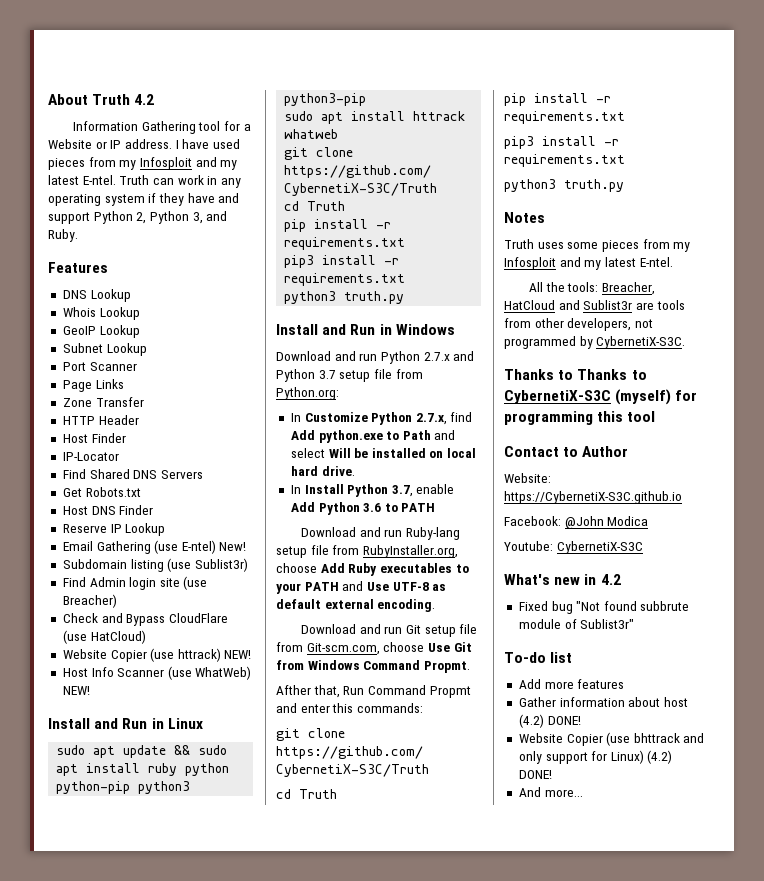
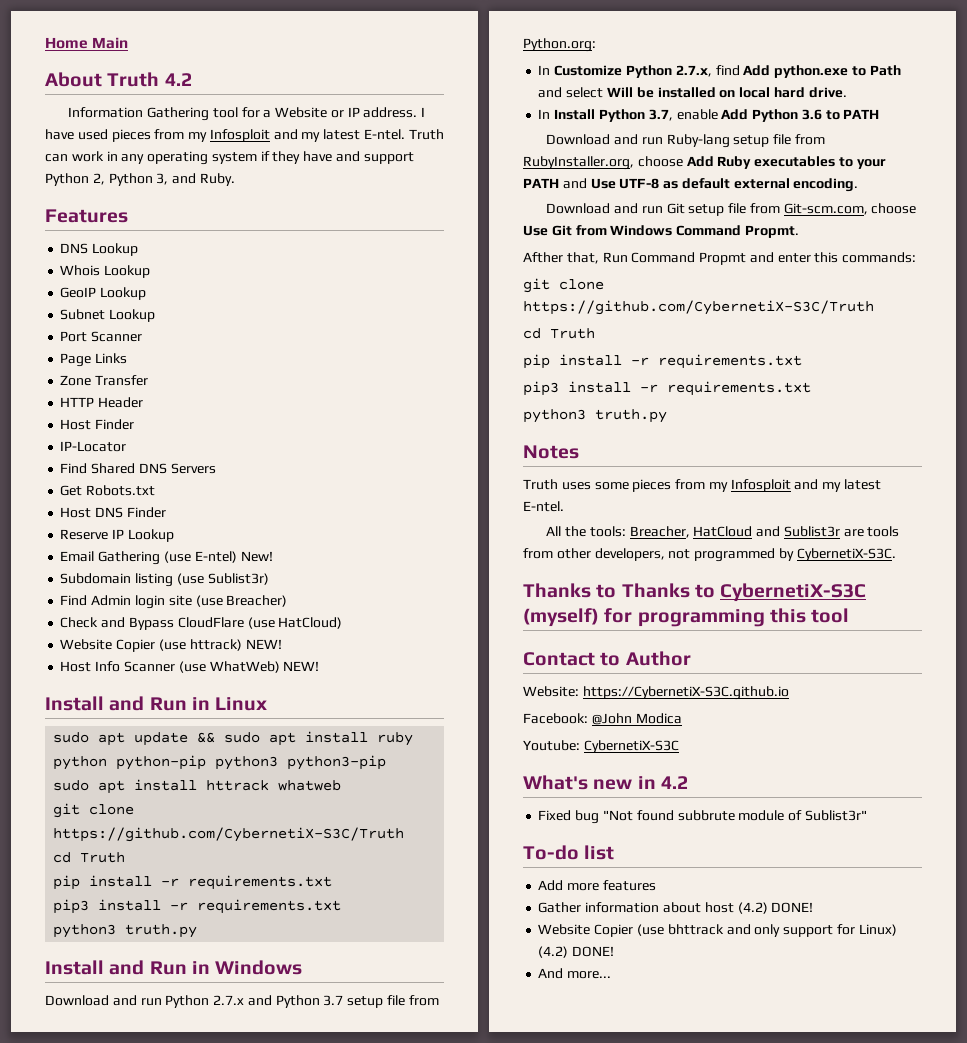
(48, 99) none -> [45,37,129,49] Home Main //

